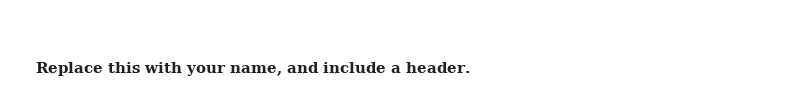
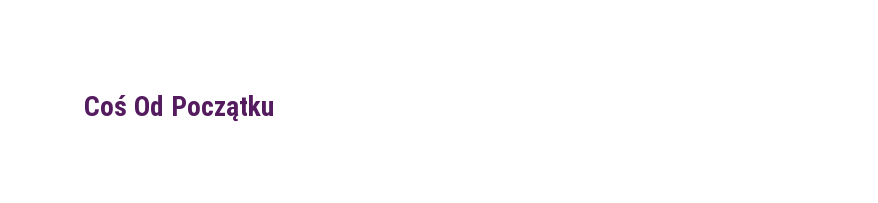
[36,62,470,76] Replace this with your name, and include a header. -> [84,95,274,122] Coś Od Początku

